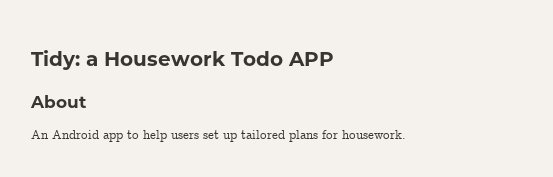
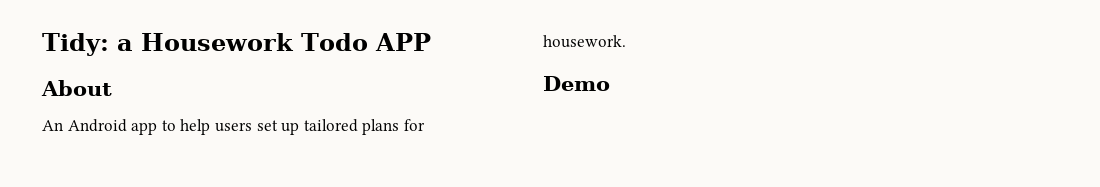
(406, 134) none -> [543,76,610,91] // Demo

